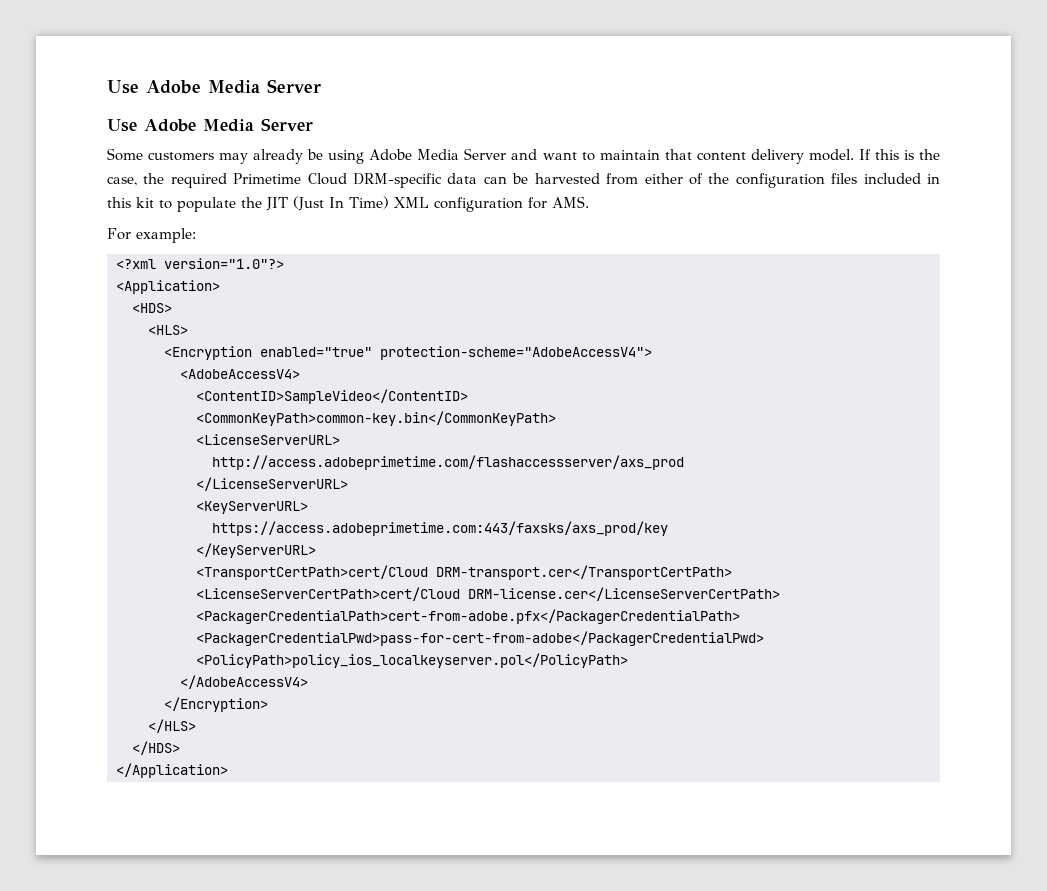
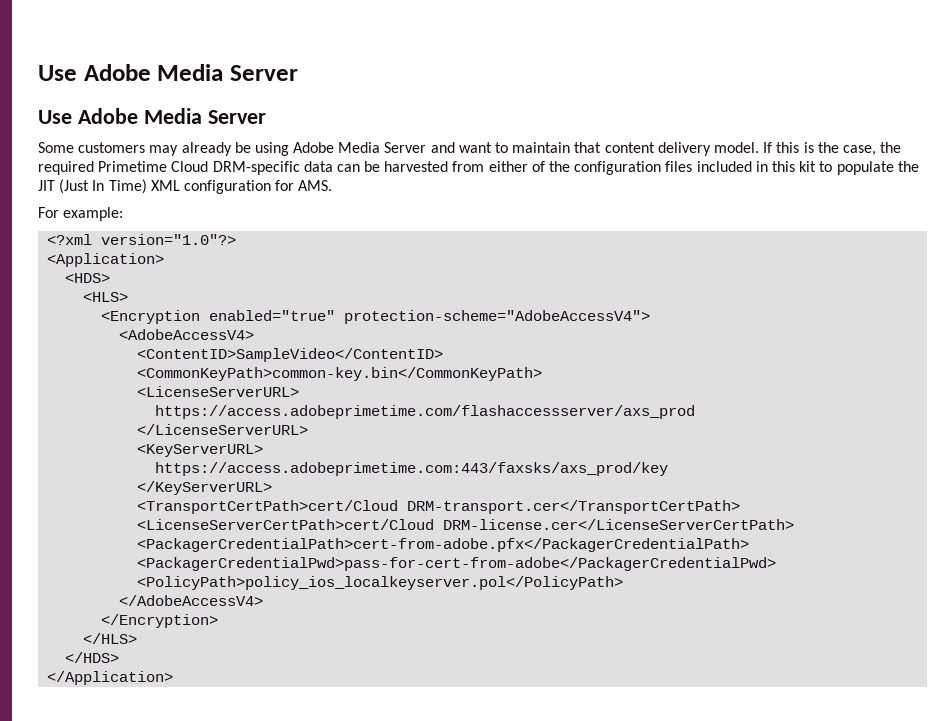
[212,455,684,470] http://access.adobeprimetime.com/flashaccessserver/axs_prod -> [155,405,696,419] https://access.adobeprimetime.com/flashaccessserver/axs_prod

